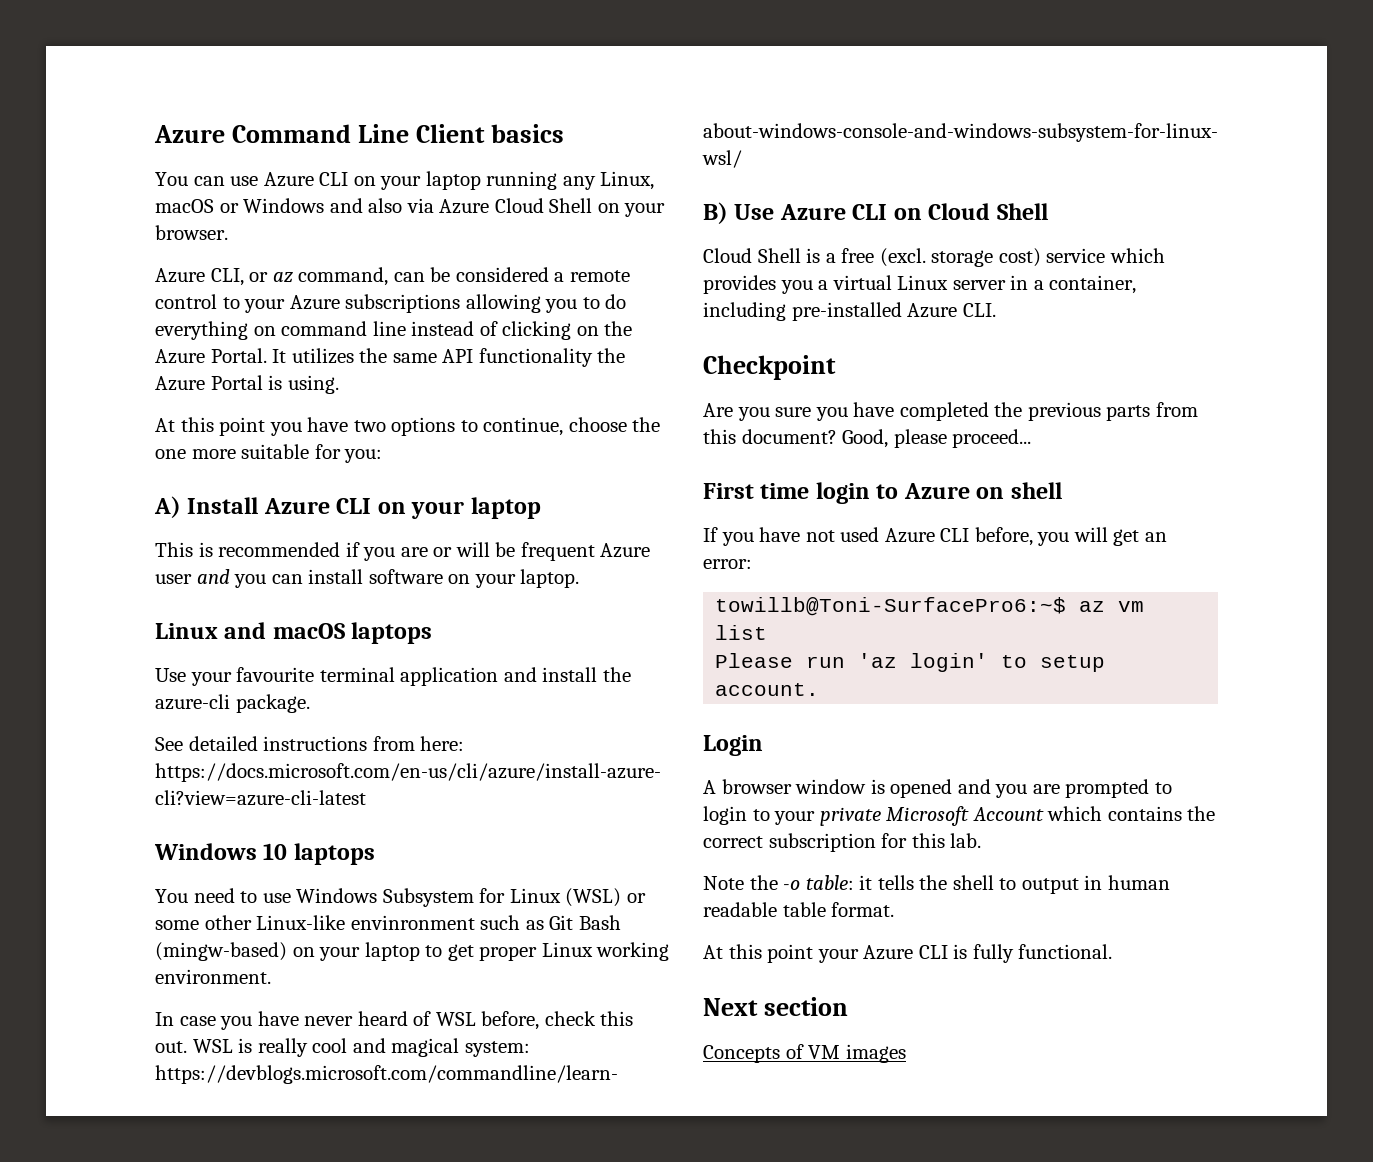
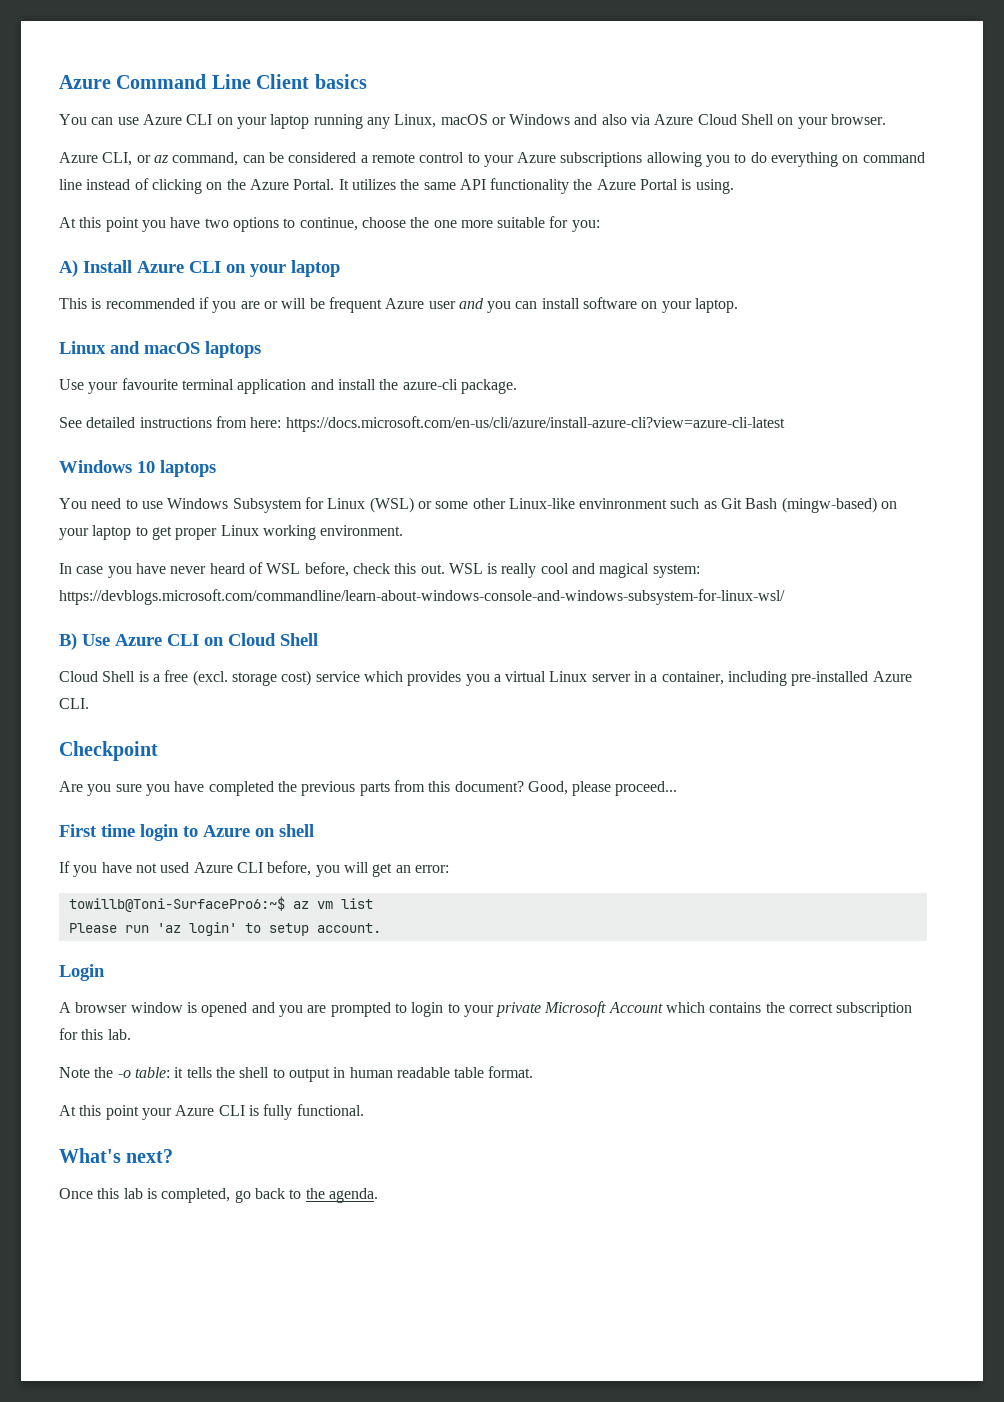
[703,997,849,1016] [703,1044,906,1063] Next section // Concepts of VM images -> [59,1148,174,1163] [59,1188,378,1203] What's next? // Once this lab is completed, go back to the agenda.

